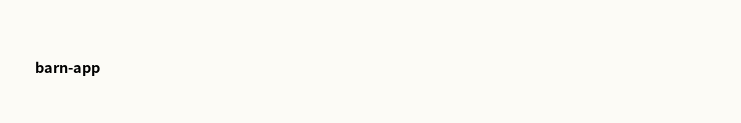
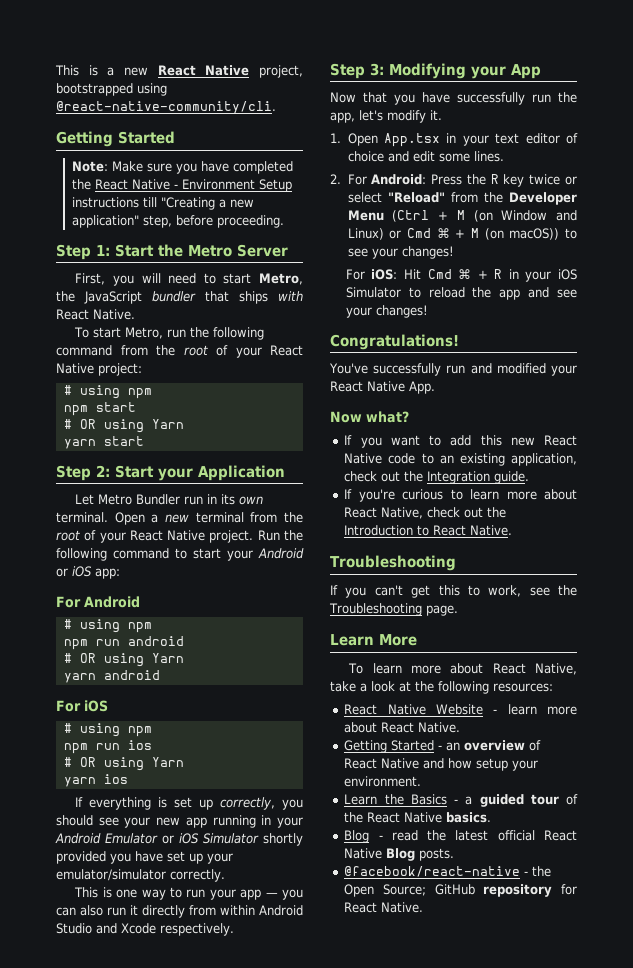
[35,61,100,76] barn-app -> [55,65,303,78] [56,83,167,96] [56,101,276,114] [56,131,175,147] [71,161,293,174] [71,179,292,192] [71,197,254,210] [71,215,284,228] [56,244,288,260] [75,273,303,286] [56,291,303,304] [56,309,135,320] [74,327,265,340] [56,345,303,358] [56,363,142,376] [63,385,152,399] [63,402,136,416] [63,419,184,433] [63,436,144,449] [56,465,285,481] [75,494,264,505] [56,512,303,525] [56,530,303,543] [56,548,304,561] [56,566,120,579] [56,596,140,608] [63,619,152,633] [63,636,184,650] [63,653,184,667] [63,670,160,683] [56,700,108,712] [63,723,152,737] [63,740,152,754] [63,757,184,771] [63,774,128,787] [75,797,303,810] [56,815,303,828] [55,833,303,846] [56,851,233,864] [56,869,225,882] [74,887,303,900] [56,905,303,918] [56,923,234,936] [330,63,541,79] [330,92,577,105] [330,110,442,123] [330,133,578,147] [347,151,504,162] [330,174,577,187] [347,192,577,205] [347,210,577,222] [347,228,577,240] [347,246,454,259] [345,269,577,282] [345,287,577,300] [345,305,428,318] [330,334,459,350] [329,363,577,376] [330,381,435,394] [330,411,409,423] [344,435,577,448] [344,453,577,466] [344,471,530,484] [344,489,577,502] [344,507,507,519] [344,525,513,536] [330,555,456,571] [330,585,577,598] [329,603,458,616] [330,634,417,646] [348,663,577,675] [330,681,553,694] [344,704,577,715] [344,722,461,733] [344,740,542,753] [344,758,539,771] [344,776,422,787] [344,794,578,807] [344,812,492,823] [344,830,577,843] [344,848,455,861] [344,866,552,877] [344,884,577,897] [344,902,424,913] This is a new React Native project, bootstrapped using @react-native-community/cli. // Getting Started // Note: Make sure you have completed the React Native - Environment Setup instructions till "Creating a new application" step, before proceeding. // Step 1: Start the Metro Server // First, you will need to start Metro, the JavaScript bundler that ships with React Native. // To start Metro, run the following command from the root of your React Native project: // # using npm // npm start // # OR using Yarn // yarn start // Step 2: Start your Application // Let Metro Bundler run in its own terminal. Open a new terminal from the root of your React Native project. Run the following command to start your Android or iOS app: // For Android // # using npm // npm run android // # OR using Yarn // yarn android // For iOS // # using npm // npm run ios // # OR using Yarn // yarn ios // If everything is set up correctly, you should see your new app running in your Android Emulator or iOS Simulator shortly provided you have set up your emulator/simulator correctly. // This is one way to run your app — you can also run it directly from within Android Studio and Xcode respectively. // Step 3: Modifying your App // Now that you have successfully run the app, let's modify it. // 1. Open App.tsx in your text editor of choice and edit some lines. // 2. For Android: Press the R key twice or select "Reload" from the Developer Menu (Ctrl + M (on Window and Linux) or Cmd ⌘ + M (on macOS)) to see your changes! // For iOS: Hit Cmd ⌘ + R in your iOS Simulator to reload the app and see your changes! // Congratulations! // You've successfully run and modified your React Native App. // Now what? // If you want to add this new React Native code to an existing application, check out the Integration guide. // If you're curious to learn more about React Native, check out the Introduction to React Native. // Troubleshooting // If you can't get this to work, see the Troubleshooting page. // Learn More // To learn more about React Native, take a look at the following resources: // React Native Website - learn more about React Native. // Getting Started - an overview of React Native and how setup your environment. // Learn the Basics - a guided tour of the React Native basics. // Blog - read the latest official React Native Blog posts. // @facebook/react-native - the Open Source; GitHub repository for React Native.

